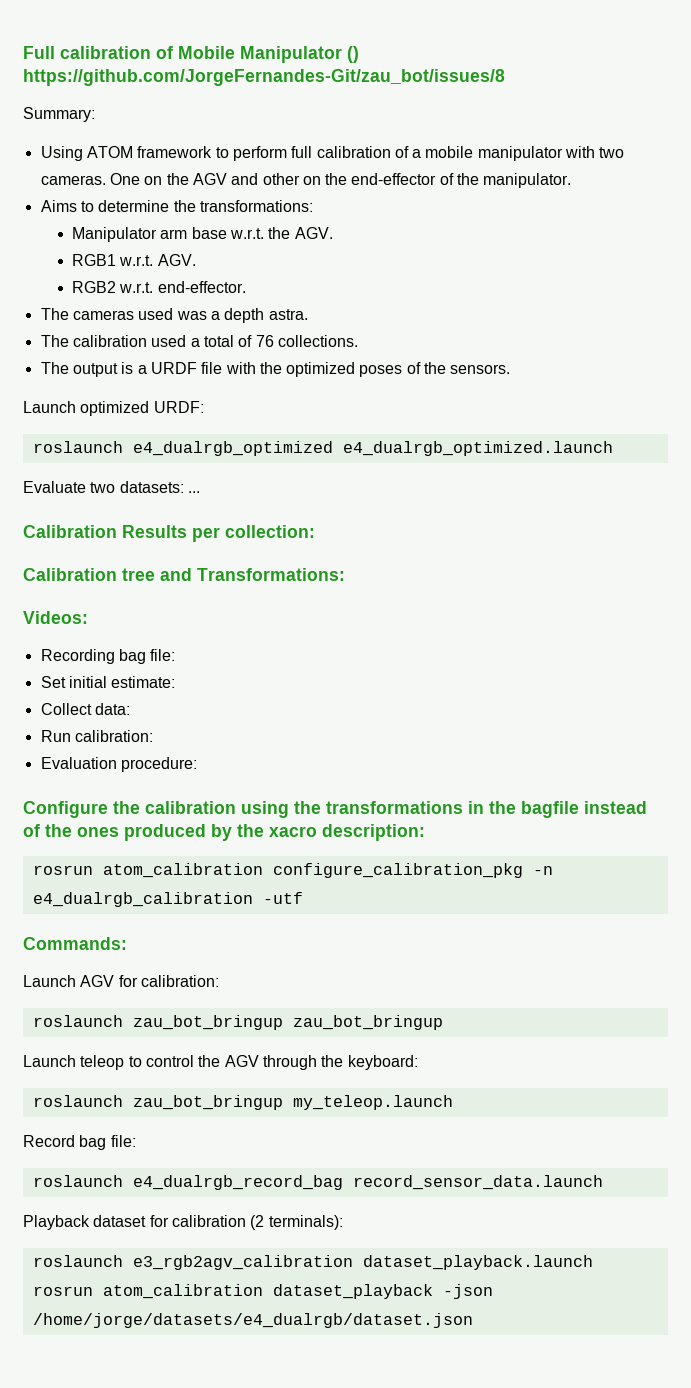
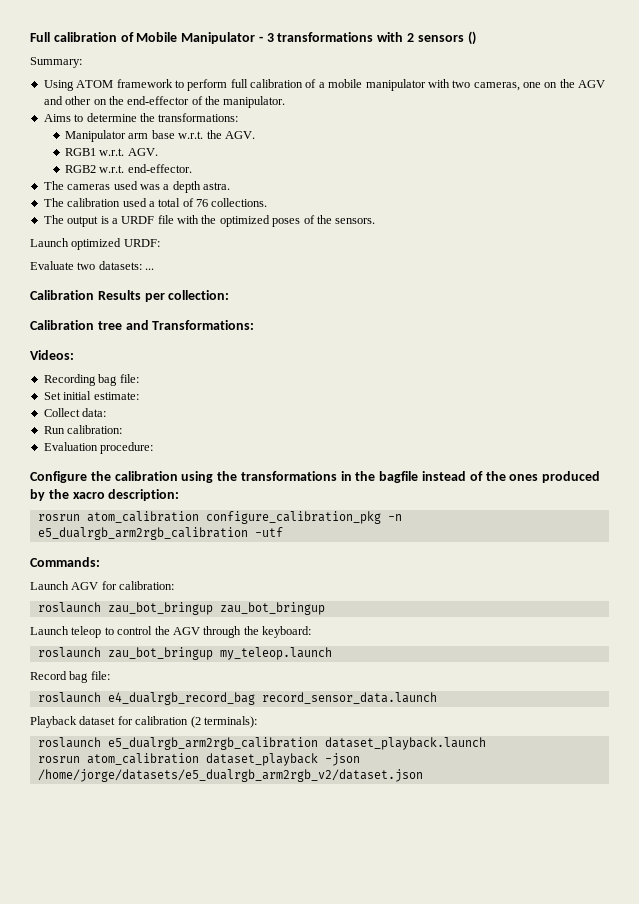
(342, 54) none -> [258,32,464,42] - 3 transformations with 2 sensors
[23,69,505,86] https://github.com/JorgeFernandes-Git/zau_bot/issues/8 -> (476, 38) none
[40,173,140,185] cameras. One -> [473,82,541,91] cameras, one
[32,441,613,456] // roslaunch e4_dualrgb_optimized e4_dualrgb_optimized.launch -> (160, 243) none
[32,892,253,907] e4_dualrgb_calibration -> [37,527,248,540] e5_dualrgb_arm2rgb_calibration
[132,1255,353,1270] e3_rgb2agv_calibration -> [107,737,318,750] e5_dualrgb_arm2rgb_calibration
[32,1313,473,1328] /home/jorge/datasets/e4_dualrgb/dataset.json -> [37,769,423,782] /home/jorge/datasets/e5_dualrgb_arm2rgb_v2/dataset.json

